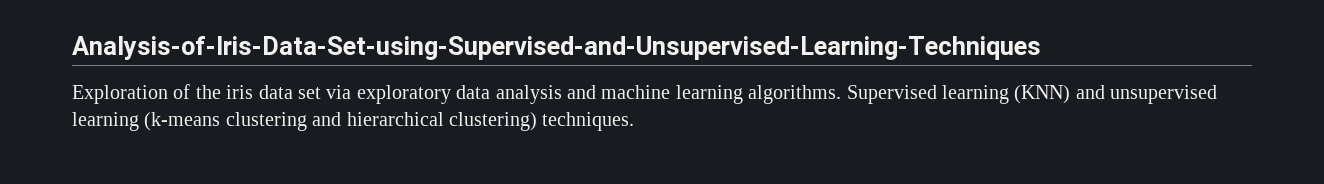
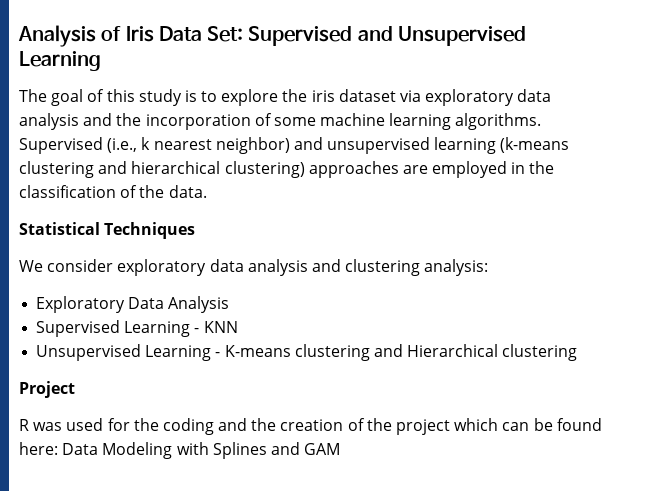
[72,36,1041,60] [72,84,321,104] Analysis-of-Iris-Data-Set-using-Supervised-and-Unsupervised-Learning-Techniques // Exploration of the iris data set -> [18,25,526,47] [19,51,101,71] [19,89,396,106] Analysis of Iris Data Set: Supervised and Unsupervised Learning // The goal of this study is to explore the iris dataset
[601,85,1071,104] machine learning algorithms. Supervised learning (KNN) -> [116,113,542,130] [19,137,290,154] the incorporation of some machine learning algorithms. Supervised (i.e., k nearest neighbor)
[542,112,635,131] techniques. -> [308,161,555,178] [19,185,207,198] [19,222,196,239] [19,259,489,276] [36,296,230,313] [36,320,238,337] [36,344,578,361] [19,381,75,398] [19,418,602,435] [19,442,341,459] approaches are employed in the classification of the data. // Statistical Techniques // We consider exploratory data analysis and clustering analysis: // Exploratory Data Analysis // Supervised Learning - KNN // Unsupervised Learning - K-means clustering and Hierarchical clustering // Project // R was used for the coding and the creation of the project which can be found here: Data Modeling with Splines and GAM

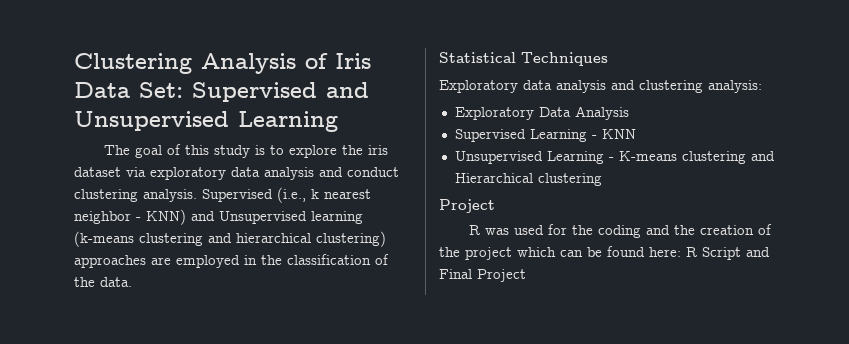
(18, 36) none -> [74,53,192,74] Clustering
[116,113,542,130] [19,137,431,154] the incorporation of some machine learning algorithms. Supervised (i.e., k nearest neighbor) and unsupervised -> [347,167,399,177] [74,187,371,203] [74,209,307,225] conduct clustering analysis. Supervised (i.e., k nearest neighbor - KNN) and Unsupervised
[19,259,207,276] We consider exploratory -> [439,80,518,93] Exploratory
[62,442,341,459] Data Modeling with Splines and GAM -> [686,247,770,260] [439,269,526,282] R Script and Final Project

